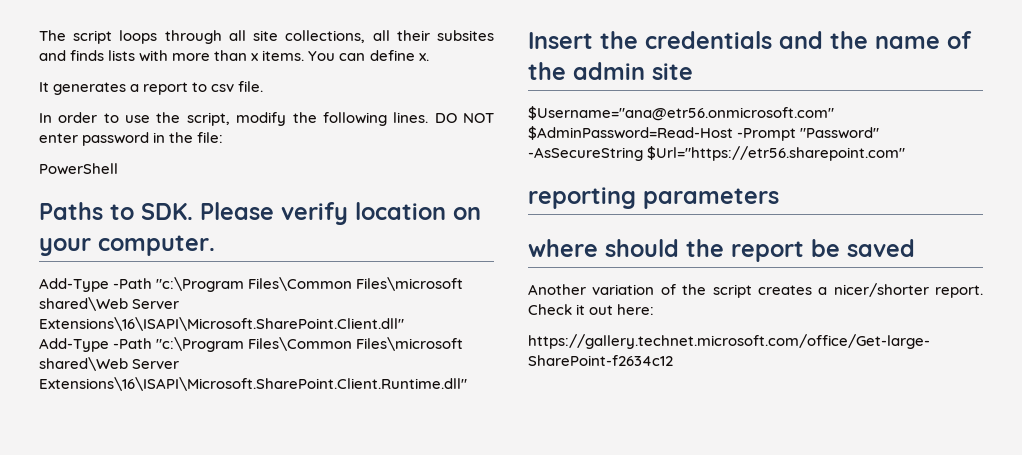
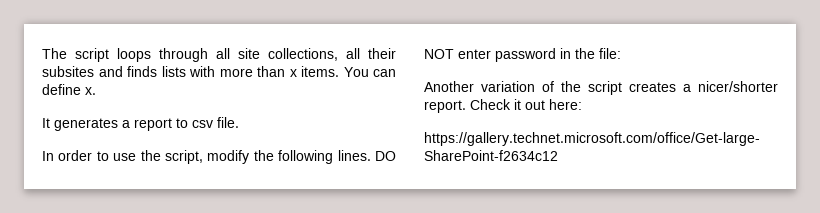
[39,163,118,175] [39,202,481,225] [39,235,215,256] [39,277,464,292] [39,297,180,311] [39,317,404,331] [39,337,464,352] [39,357,180,371] [39,377,467,391] [528,31,972,49] [528,62,693,80] [528,106,834,121] [528,126,880,141] [528,146,906,161] [528,187,779,209] [528,239,915,262] // PowerShell // Paths to SDK. Please verify location on your computer. // Add-Type -Path "c:\Program Files\Common Files\microsoft shared\Web Server Extensions\16\ISAPI\Microsoft.SharePoint.Client.dll" // Add-Type -Path "c:\Program Files\Common Files\microsoft shared\Web Server Extensions\16\ISAPI\Microsoft.SharePoint.Client.Runtime.dll" // Insert the credentials and the name of the admin site // $Username="ana@etr56.onmicrosoft.com" $AdminPassword=Read-Host -Prompt "Password" -AsSecureString $Url="https://etr56.sharepoint.com" // reporting parameters // where should the report be saved -> (621, 53) none

